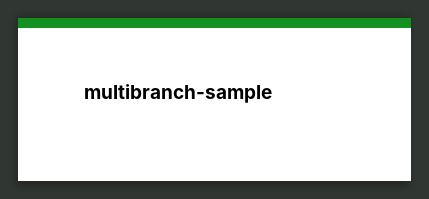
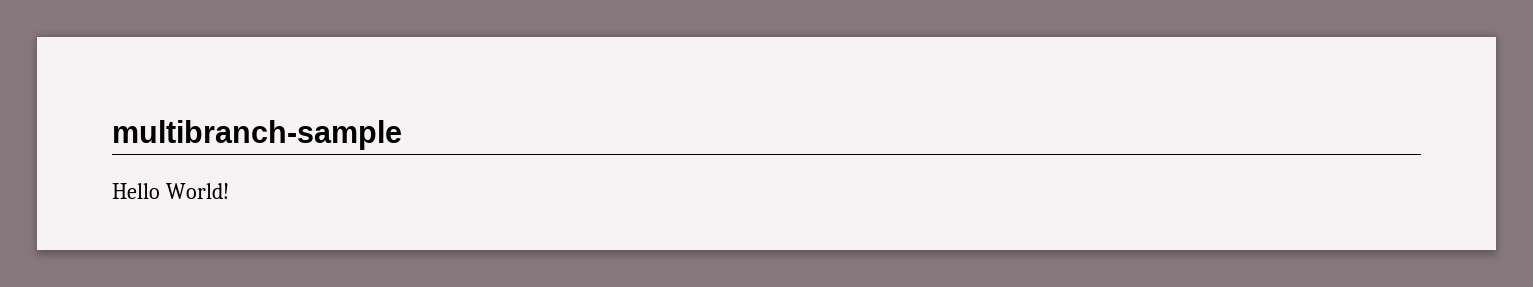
(272, 93) none -> [112,183,229,199] // Hello World!

